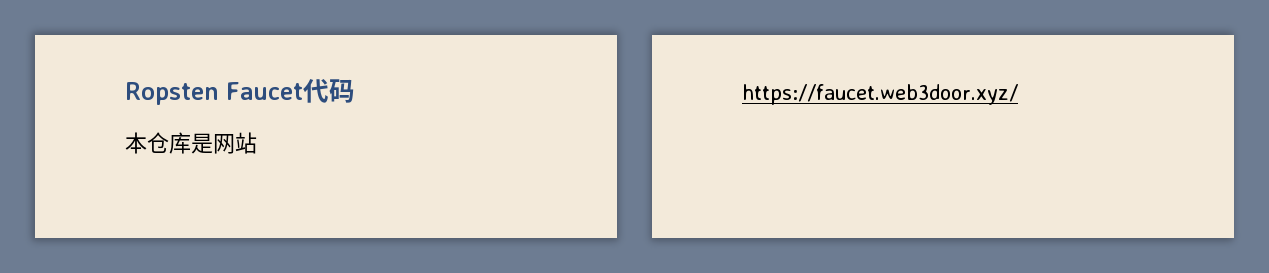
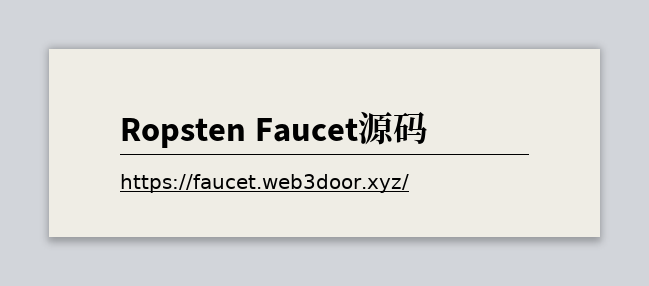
[302,79,329,103] 代 -> [358,111,396,145] 源
[125,132,257,154] // 本仓库是网站 -> (429, 127) none

